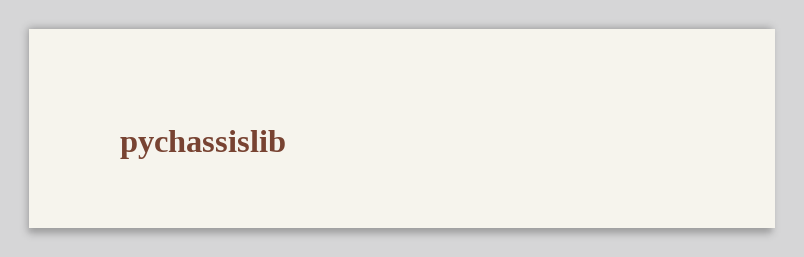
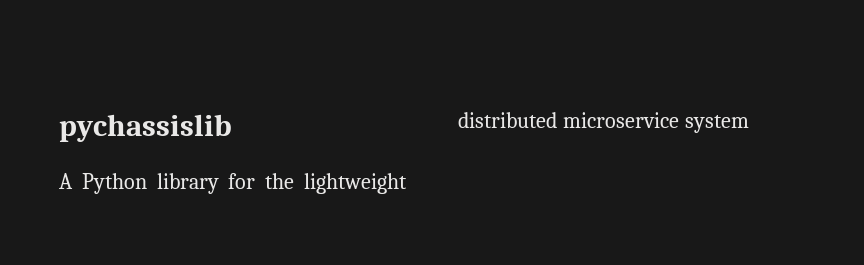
(286, 144) none -> [59,173,408,194] [458,112,749,133] // A Python library for the lightweight distributed microservice system

